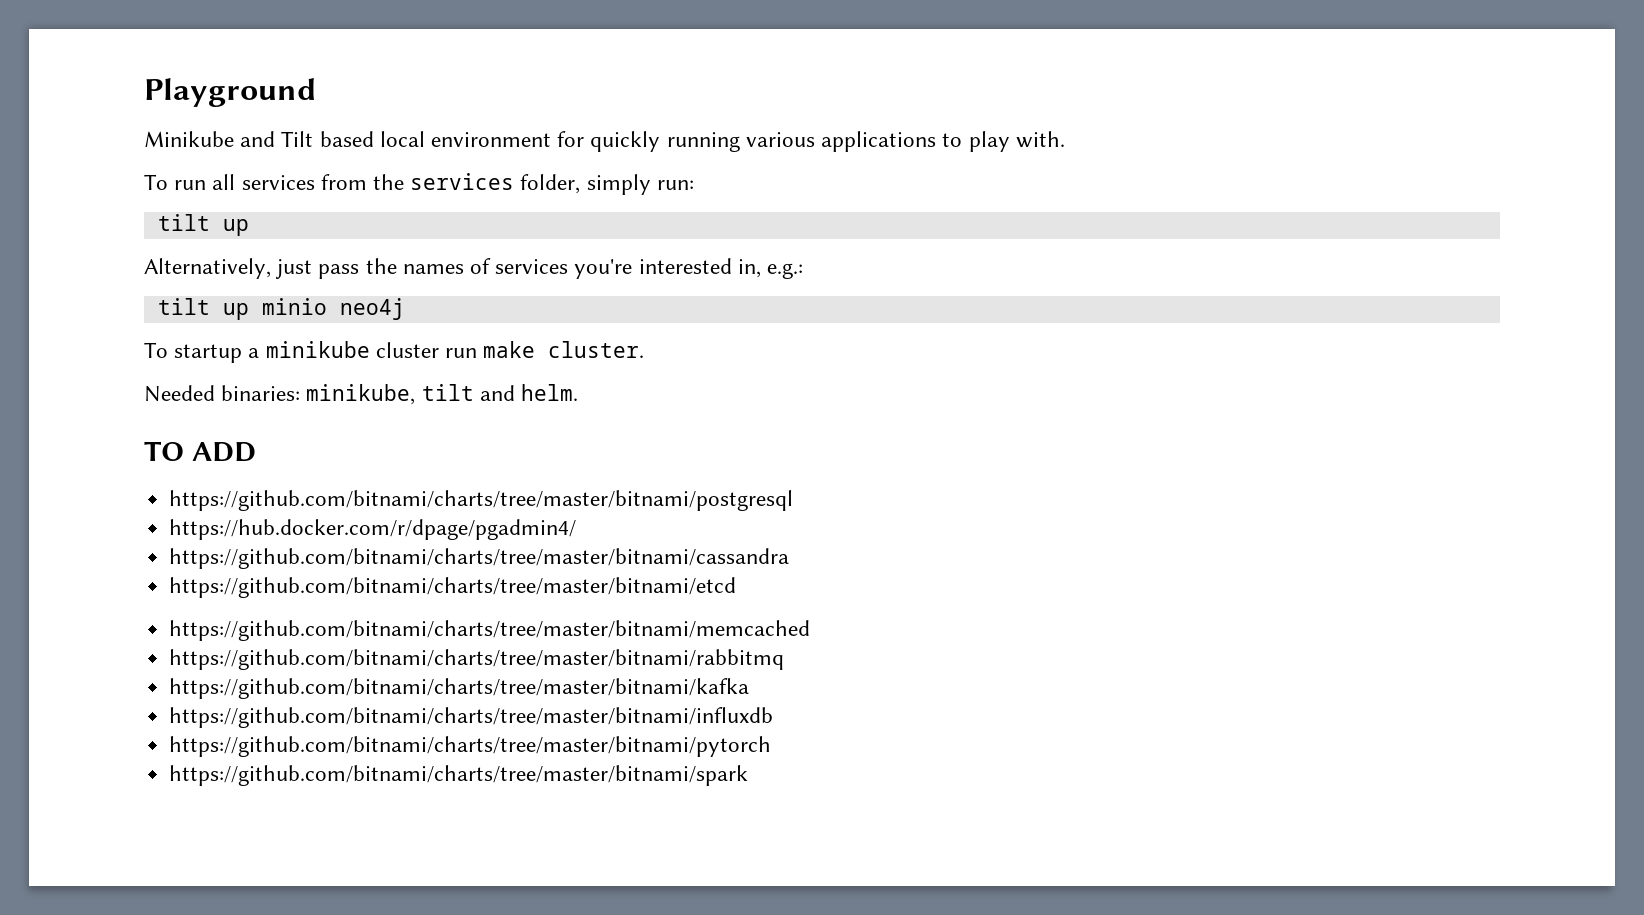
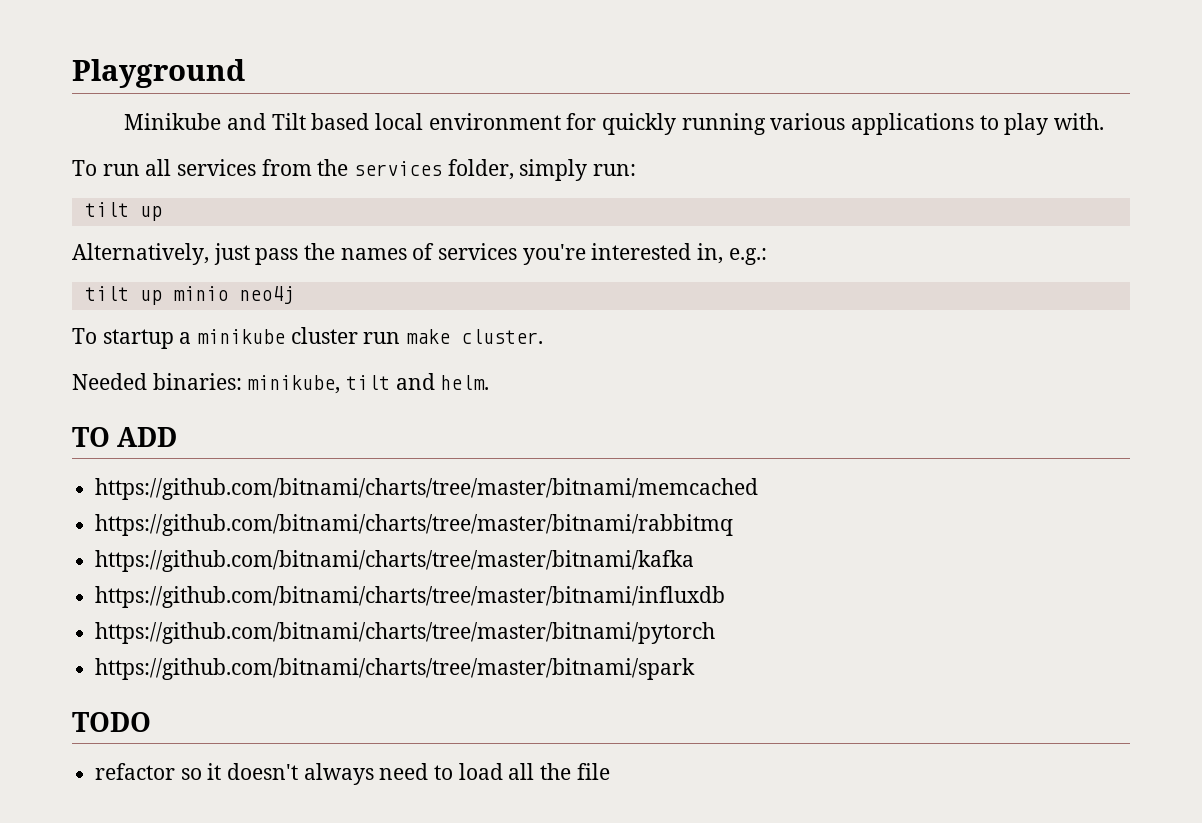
[169,490,794,511] [169,519,577,540] [169,548,790,569] [169,577,737,598] // https://github.com/bitnami/charts/tree/master/bitnami/postgresql // https://hub.docker.com/r/dpage/pgadmin4/ // https://github.com/bitnami/charts/tree/master/bitnami/cassandra // https://github.com/bitnami/charts/tree/master/bitnami/etcd -> (178, 437) none
(749, 775) none -> [72,712,151,732] [95,763,610,785] // TODO // refactor so it doesn't always need to load all the file

